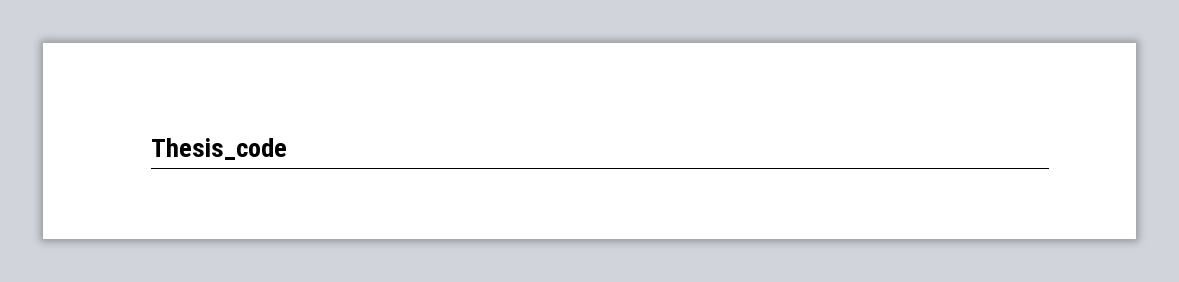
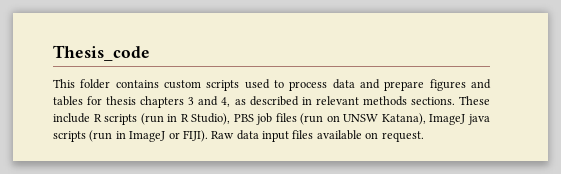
(287, 149) none -> [53,79,491,91] [53,96,490,108] [53,113,491,125] [53,130,424,142] // This folder contains custom scripts used to process data and prepare figures and tables for thesis chapters 3 and 4, as described in relevant methods sections. These include R scripts (run in R Studio), PBS job files (run on UNSW Katana), ImageJ java scripts (run in ImageJ or FIJI). Raw data input files available on request.

